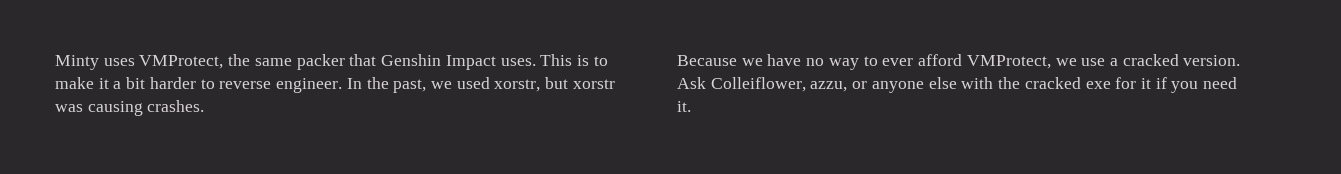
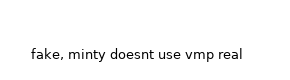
[55,54,608,70] [55,77,615,93] [55,100,205,116] [677,54,1241,70] [677,77,1238,93] [677,101,691,112] Minty uses VMProtect, the same packer that Genshin Impact uses. This is to make it a bit harder to reverse engineer. In the past, we used xorstr, but xorstr was causing crashes. // Because we have no way to ever afford VMProtect, we use a cracked version. Ask Colleiflower, azzu, or anyone else with the cracked exe for it if you need it. -> [31,48,243,62] fake, minty doesnt use vmp real

